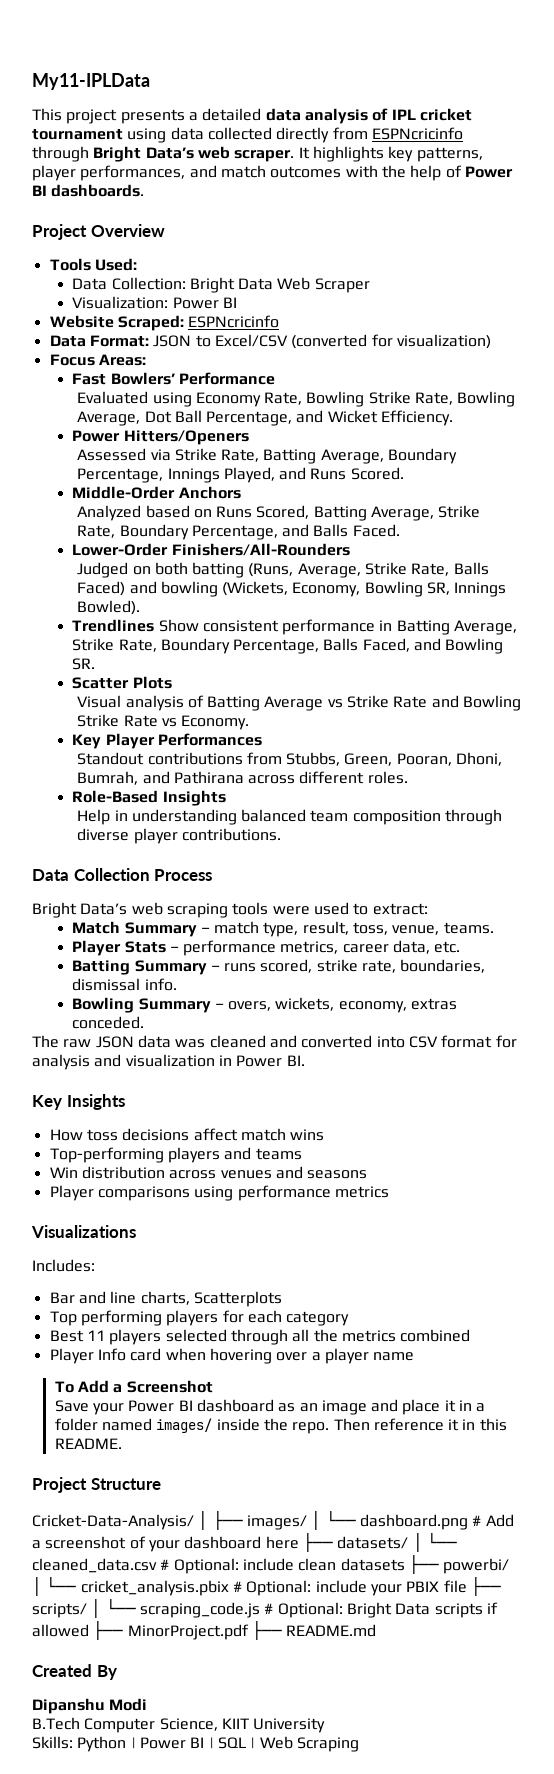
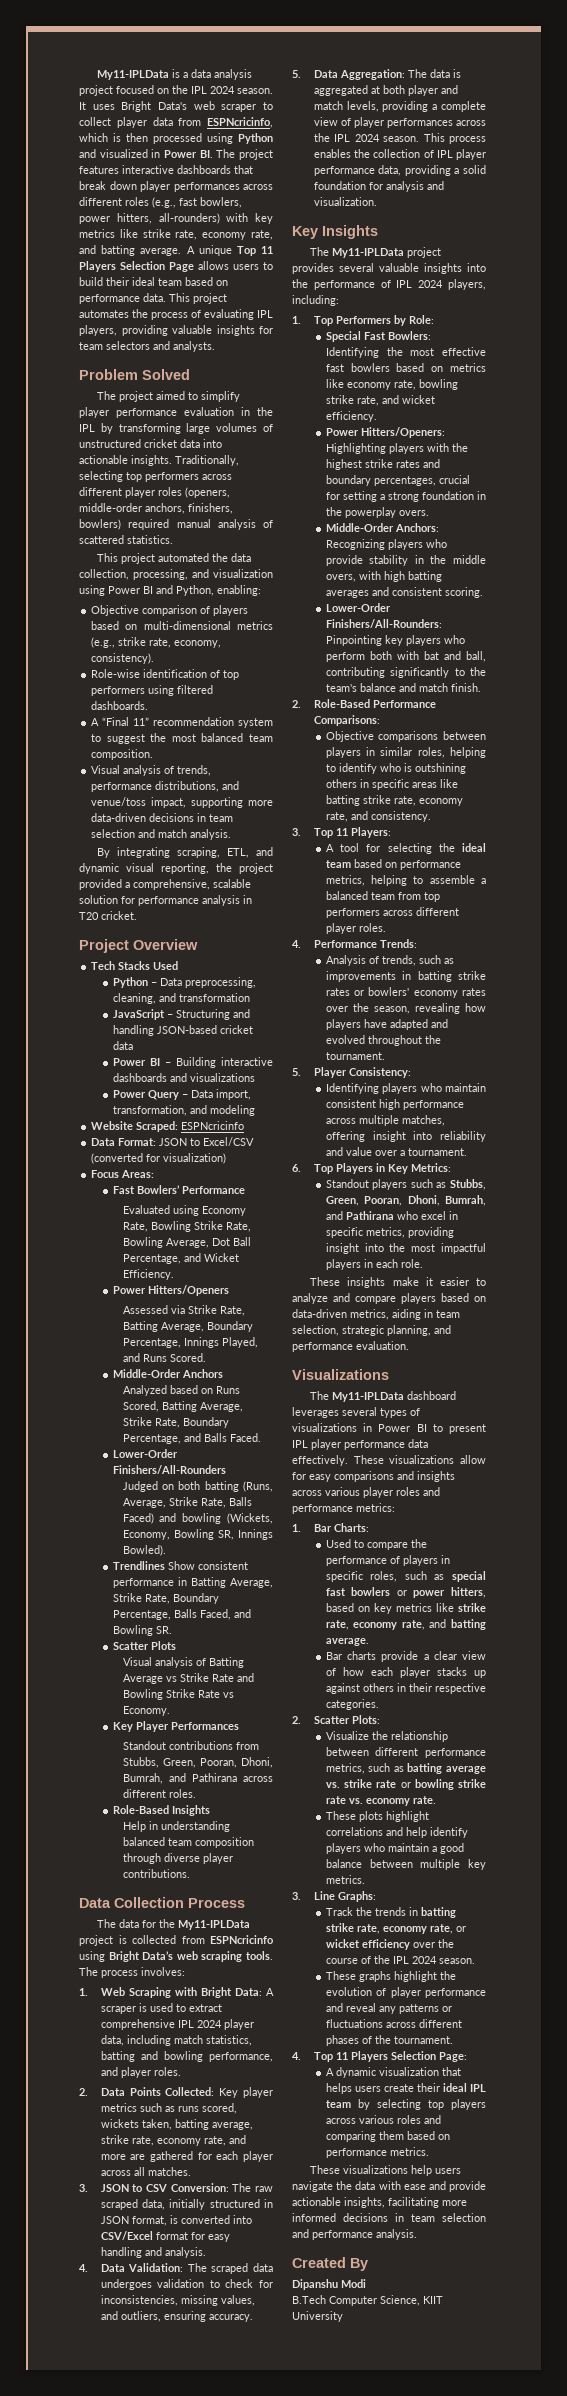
[32,73,150,90] [32,108,472,124] [32,127,463,143] [32,146,483,162] [32,165,513,181] [32,184,145,197] [32,224,165,240] [49,258,137,271] [72,277,370,293] [72,296,237,309] My11-IPLData // This project presents a detailed data analysis of IPL cricket tournament using data collected directly from ESPNcricinfo through Bright Data’s web scraper. It highlights key patterns, player performances, and match outcomes with the help of Power BI dashboards. // Project Overview // Tools Used: // Data Collection: Bright Data Web Scraper // Visualization: Power BI -> [97,69,253,80] [79,85,273,96] [79,101,273,112] [79,117,273,128] [79,133,273,144] [79,149,273,160] [79,165,253,174] [79,181,273,192] [79,197,242,208] [79,213,273,224] [79,229,273,240] [79,245,273,256] [79,261,273,272] [79,277,228,286] [79,293,227,304] [79,309,273,320] [79,325,273,336] [79,341,215,352] [79,369,190,380] [97,391,241,402] [79,407,273,418] [79,423,273,434] [79,439,222,448] [79,455,239,466] [79,471,232,482] [79,487,230,498] [79,503,233,514] [79,519,273,530] [79,535,173,544] [97,553,252,564] [79,569,273,580] [79,585,261,596] [91,605,249,616] [91,621,273,630] [91,637,222,648] [91,653,155,664] [91,669,240,680] [91,685,214,696] [91,701,149,710] [91,717,273,728] [91,733,273,744] [91,749,154,760] [91,765,212,776] [91,781,240,792] [91,797,273,808] [91,813,234,822] [91,829,232,840] [97,847,273,858] [79,863,273,874] [79,879,251,890] [79,895,252,906] [79,911,137,920] [79,939,198,953] [91,961,179,970] [112,977,256,988] [112,993,250,1004] [112,1009,250,1020] [112,1025,253,1036] [112,1041,133,1050] [112,1057,273,1068] [112,1073,255,1082] [112,1089,251,1100] [112,1105,255,1116] My11-IPLData is a data analysis project focused on the IPL 2024 season. It uses Bright Data's web scraper to collect player data from ESPNcricinfo, which is then processed using Python and visualized in Power BI. The project features interactive dashboards that break down player performances across different roles (e.g., fast bowlers, power hitters, all-rounders) with key metrics like strike rate, economy rate, and batting average. A unique Top 11 Players Selection Page allows users to build their ideal team based on performance data. This project automates the process of evaluating IPL players, providing valuable insights for team selectors and analysts. // Problem Solved // The project aimed to simplify player performance evaluation in the IPL by transforming large volumes of unstructured cricket data into actionable insights. Traditionally, selecting top performers across different player roles (openers, middle-order anchors, finishers, bowlers) required manual analysis of scattered statistics. // This project automated the data collection, processing, and visualization using Power BI and Python, enabling: // Objective comparison of players based on multi-dimensional metrics (e.g., strike rate, economy, consistency). // Role-wise identification of top performers using filtered dashboards. // A “Final 11” recommendation system to suggest the most balanced team composition. // Visual analysis of trends, performance distributions, and venue/toss impact, supporting more data-driven decisions in team selection and match analysis. // By integrating scraping, ETL, and dynamic visual reporting, the project provided a comprehensive, scalable solution for performance analysis in T20 cricket. // Project Overview // Tech Stacks Used // Python – Data preprocessing, cleaning, and transformation // JavaScript – Structuring and handling JSON-based cricket data // Power BI – Building interactive dashboards and visualizations // Power Query – Data import, transformation, and modeling
[32,902,428,918] [72,921,494,937] [72,940,461,956] [72,959,486,975] [72,978,177,991] [72,997,458,1013] [72,1016,145,1029] [32,1035,297,1048] Bright Data’s web scraping tools were used to extract: // Match Summary – match type, result, toss, venue, teams. // Player Stats – performance metrics, career data, etc. // Batting Summary – runs scored, strike rate, boundaries, dismissal info. // Bowling Summary – overs, wickets, economy, extras conceded. // The raw JSON data was cleaned and -> [97,1919,251,1930] [79,1935,273,1946] [79,1951,273,1962] [79,1967,185,1978] [79,1987,274,1998] [100,2003,222,2014] [100,2019,254,2030] [100,2035,252,2046] [100,2051,273,2062] [100,2067,181,2078] [79,2087,273,2098] [100,2103,237,2114] [100,2119,253,2130] [100,2135,246,2146] [100,2151,273,2162] [100,2167,191,2176] [79,2183,273,2192] [100,2199,273,2210] [100,2215,178,2226] The data for the My11-IPLData project is collected from ESPNcricinfo using Bright Data’s web scraping tools. The process involves: // 1. Web Scraping with Bright Data: A scraper is used to extract comprehensive IPL 2024 player data, including match statistics, batting and bowling performance, and player roles. // 2. Data Points Collected: Key player metrics such as runs scored, wickets taken, batting average, strike rate, economy rate, and more are gathered for each player across all matches. // 3. JSON to CSV Conversion: The raw scraped data, initially structured in JSON format, is
[408,1036,438,1048] CSV -> [100,2231,153,2240] CSV/Excel
[32,1054,305,1070] [32,1094,125,1110] [49,1128,325,1141] [49,1147,302,1163] [49,1166,368,1179] [49,1185,389,1201] [31,1225,136,1238] [32,1259,95,1272] [49,1291,282,1307] [49,1310,350,1326] [49,1329,471,1345] [49,1348,415,1364] [54,1380,213,1393] [54,1399,486,1415] [54,1418,507,1434] [54,1438,122,1449] [32,1477,161,1493] [32,1510,514,1530] [32,1532,457,1552] [32,1554,510,1574] [32,1576,501,1596] [32,1598,498,1618] [32,1620,377,1640] analysis and visualization in Power BI. // Key Insights // How toss decisions affect match wins // Top-performing players and teams // Win distribution across venues and seasons // Player comparisons using performance metrics // Visualizations // Includes: // Bar and line charts, Scatterplots // Top performing players for each category // Best 11 players selected through all the metrics combined // Player Info card when hovering over a player name // To Add a Screenshot // Save your Power BI dashboard as an image and place it in a folder named images/ inside the repo. Then reference it in this README. // Project Structure // Cricket-Data-Analysis/ │ ├── images/ │ └── dashboard.png # Add a screenshot of your dashboard here ├── datasets/ │ └── cleaned_data.csv # Optional: include clean datasets ├── powerbi/ │ └── cricket_analysis.pbix # Optional: include your PBIX file ├── scripts/ │ └── scraping_code.js # Optional: Bright Data scripts if allowed ├── MinorProject.pdf ├── README.md -> [207,2234,230,2242] [100,2247,206,2258] [79,2263,273,2274] [100,2279,273,2290] [100,2295,255,2306] [100,2311,253,2322] [292,69,461,80] [313,85,458,96] [313,101,486,112] [313,117,486,128] [313,133,486,144] [313,149,486,160] [313,165,486,176] [313,181,444,192] [313,197,377,206] [292,225,378,239] [310,247,442,258] [292,263,486,274] [292,279,486,290] [292,295,339,306] [292,315,434,326] [325,331,431,342] [325,347,486,358] [325,363,486,372] [325,379,458,390] [325,395,435,406] [325,411,377,422] [325,427,445,438] [325,443,468,454] [325,459,440,470] [325,475,470,486] [325,491,486,502] [325,507,429,518] [325,523,439,532] [325,539,447,550] [325,555,486,566] [325,571,442,582] [325,587,483,598] [325,603,391,612] [325,619,442,628] [325,635,465,646] [325,651,486,662] [325,667,486,678] [325,683,481,692] [292,699,436,708] [313,715,380,726] [325,731,486,742] [325,747,486,758] [325,763,466,774] [325,779,458,790] [325,795,463,806] [325,811,431,822] [292,827,391,838] [325,843,486,854] [325,859,461,870] [325,875,486,886] [325,891,440,902] [325,907,459,918] [325,923,386,934] [292,939,417,948] [325,955,454,966] [325,971,486,982] [325,987,486,998] [325,1003,486,1014] [325,1019,448,1030] [325,1035,441,1046] [325,1052,385,1060] [292,1067,411,1078] [325,1083,486,1094] [325,1099,464,1110] [325,1115,445,1126] [325,1131,486,1142] [325,1147,467,1156] [292,1163,451,1174] [325,1179,486,1190] [325,1195,486,1206] [325,1211,458,1220] [325,1227,454,1238] [325,1243,486,1254] [325,1259,423,1270] [310,1277,486,1288] [292,1293,486,1304] [292,1309,460,1320] [292,1325,451,1336] [292,1341,409,1352] [292,1369,389,1380] [310,1391,457,1402] [292,1407,420,1418] [292,1423,486,1434] [292,1439,428,1450] [292,1455,486,1466] [292,1471,455,1482] [292,1487,440,1498] [292,1503,395,1514] [292,1523,369,1532] [325,1539,427,1550] [325,1555,450,1566] [325,1571,486,1582] [325,1587,486,1598] [325,1603,486,1614] [325,1619,486,1630] [325,1638,369,1646] [325,1651,486,1662] [325,1667,486,1678] [325,1683,486,1694] [325,1699,379,1710] [292,1715,380,1724] [325,1731,448,1742] [325,1747,486,1758] [325,1763,486,1774] [325,1779,486,1790] [325,1796,436,1806] [325,1811,429,1822] [325,1827,468,1838] [325,1843,464,1854] [325,1859,486,1870] [325,1875,365,1884] [292,1891,376,1902] [325,1907,456,1918] [325,1923,466,1934] [325,1939,454,1950] [325,1955,475,1964] [325,1971,456,1982] [325,1987,486,1998] [325,2003,452,2014] [325,2019,462,2028] [325,2035,453,2046] [292,2051,467,2062] [325,2067,461,2078] [325,2083,486,2094] [325,2099,486,2110] [325,2115,441,2124] [325,2131,450,2142] [325,2147,429,2158] [310,2165,462,2176] [292,2181,486,2192] [292,2197,467,2208] [292,2213,486,2222] [292,2229,417,2240] easy handling and analysis. // 4. Data Validation: The scraped data undergoes validation to check for inconsistencies, missing values, and outliers, ensuring accuracy. // 5. Data Aggregation: The data is aggregated at both player and match levels, providing a complete view of player performances across the IPL 2024 season. This process enables the collection of IPL player performance data, providing a solid foundation for analysis and visualization. // Key Insights // The My11-IPLData project provides several valuable insights into the performance of IPL 2024 players, including: // 1. Top Performers by Role: // Special Fast Bowlers: Identifying the most effective fast bowlers based on metrics like economy rate, bowling strike rate, and wicket efficiency. // Power Hitters/Openers: Highlighting players with the highest strike rates and boundary percentages, crucial for setting a strong foundation in the powerplay overs. // Middle-Order Anchors: Recognizing players who provide stability in the middle overs, with high batting averages and consistent scoring. // Lower-Order Finishers/All-Rounders: Pinpointing key players who perform both with bat and ball, contributing significantly to the team's balance and match finish. // 2. Role-Based Performance Comparisons: // Objective comparisons between players in similar roles, helping to identify who is outshining others in specific areas like batting strike rate, economy rate, and consistency. // 3. Top 11 Players: // A tool for selecting the ideal team based on performance metrics, helping to assemble a balanced team from top performers across different player roles. // 4. Performance Trends: // Analysis of trends, such as improvements in batting strike rates or bowlers' economy rates over the season, revealing how players have adapted and evolved throughout the tournament. // 5. Player Consistency: // Identifying players who maintain consistent high performance across multiple matches, offering insight into reliability and value over a tournament. // 6. Top Players in Key Metrics: // Standout players such as Stubbs, Green, Pooran, Dhoni, Bumrah, and Pathirana who excel in specific metrics, providing insight into the most impactful players in each role. // These insights make it easier to analyze and compare players based on data-driven metrics, aiding in team selection, strategic planning, and performance evaluation. // Visualizations // The My11-IPLData dashboard leverages several types of visualizations in Power BI to present IPL player performance data effectively. These visualizations allow for easy comparisons and insights across various player roles and performance metrics: // 1. Bar Charts: // Used to compare the performance of players in specific roles, such as special fast bowlers or power hitters, based on key metrics like strike rate, economy rate, and batting average. // Bar charts provide a clear view of how each player stacks up against others in their respective categories. // 2. Scatter Plots: // Visualize the relationship between different performance metrics, such as batting average vs. strike rate or bowling strike rate vs. economy rate. // These plots highlight correlations and help identify players who maintain a good balance between multiple key metrics. // 3. Line Graphs: // Track the trends in batting strike rate, economy rate, or wicket efficiency over the course of the IPL 2024 season. // These graphs highlight the evolution of player performance and reveal any patterns or fluctuations across different phases of the tournament. // 4. Top 11 Players Selection Page: // A dynamic visualization that helps users create their ideal IPL team by selecting top players across various roles and comparing them based on performance metrics. // These visualizations help users navigate the data with ease and provide actionable insights, facilitating more informed decisions in team selection and performance analysis.
[32,1736,359,1752] // Skills: Python | Power BI | SQL | Web Scraping -> (343, 2316) none

